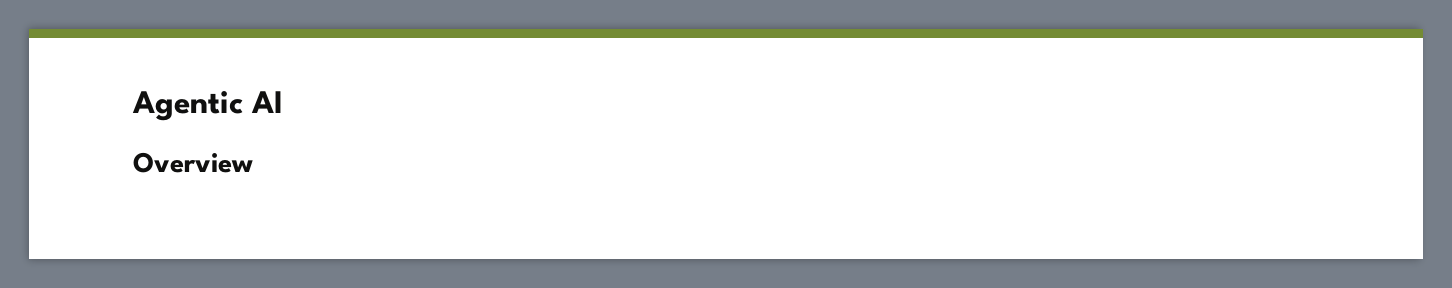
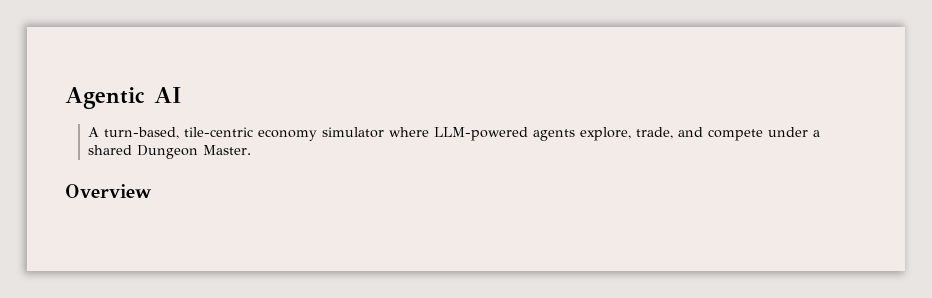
(283, 102) none -> [88,127,821,141] [88,145,252,159] // A turn-based, tile-centric economy simulator where LLM-powered agents explore, trade, and compete under a shared Dungeon Master.

